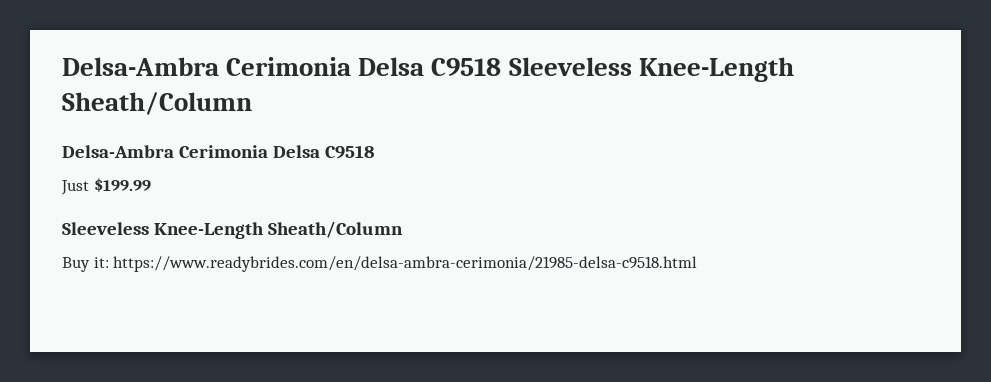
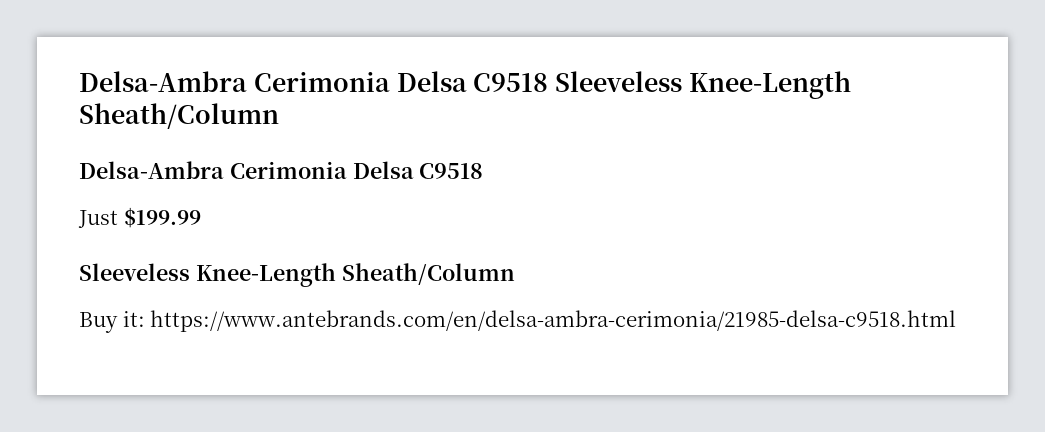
[113,256,698,272] https://www.readybrides.com/en/delsa-ambra-cerimonia/21985-delsa-c9518.html -> [150,310,957,332] https://www.antebrands.com/en/delsa-ambra-cerimonia/21985-delsa-c9518.html

